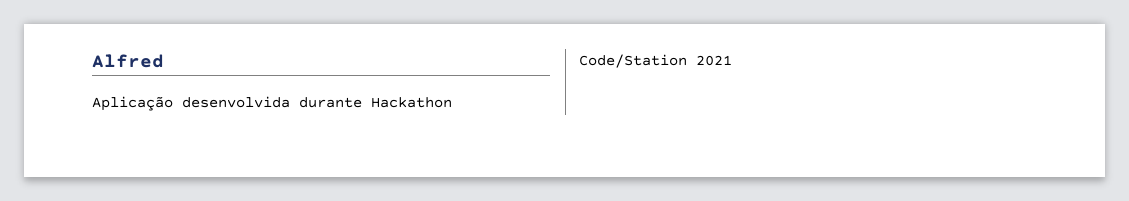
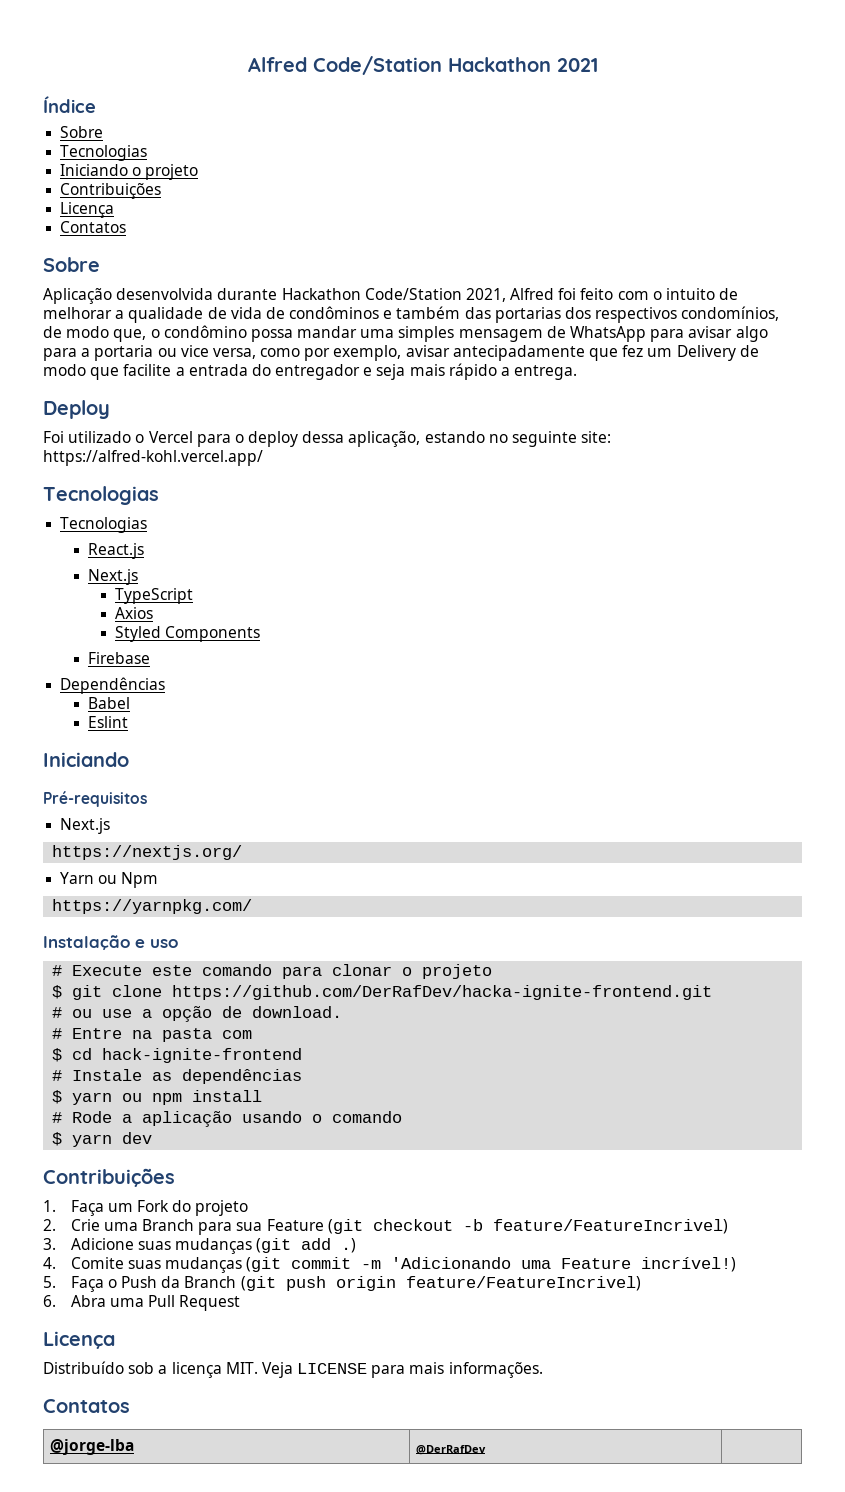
[92,54,164,68] Alfred -> [247,56,598,75] [43,96,96,113] [60,126,104,138] [60,145,148,161] [60,164,199,180] [60,183,162,199] [60,202,115,218] [60,221,127,233] [43,257,100,272] Alfred Code/Station Hackathon 2021 // Índice // Sobre // Tecnologias // Iniciando o projeto // Contribuições // Licença // Contatos // Sobre
[696,55,732,66] 2021 -> [465,288,739,302] [43,306,780,323] [43,325,768,342] [43,345,759,361] [43,363,578,380] [43,400,110,419] [43,431,612,447] [43,450,263,466] [43,486,159,505] [60,517,148,533] [87,543,144,559] [87,569,138,585] [115,588,194,604] [115,607,154,619] [115,626,261,642] [87,652,150,664] [60,677,166,694] [87,697,130,709] [87,716,128,728] [43,752,129,767] [43,791,147,807] [60,818,111,834] [52,845,243,860] [60,872,159,888] [52,899,253,914] [43,935,178,950] [52,964,493,979] [52,985,713,1000] [52,1006,343,1022] [52,1028,253,1042] [52,1048,303,1063] [52,1069,303,1084] [52,1090,263,1105] [52,1111,403,1127] [52,1132,153,1147] [43,1168,175,1187] [43,1200,249,1216] [43,1219,728,1235] [43,1238,357,1254] [43,1257,737,1273] [43,1276,641,1292] [43,1295,241,1311] [43,1331,115,1349] [43,1361,543,1378] [43,1399,130,1413] [49,1439,134,1455] [415,1445,486,1455] 2021, Alfred foi feito com o intuito de melhorar a qualidade de vida de condôminos e também das portarias dos respectivos condomínios, de modo que, o condômino possa mandar uma simples mensagem de WhatsApp para avisar algo para a portaria ou vice versa, como por exemplo, avisar antecipadamente que fez um Delivery de modo que facilite a entrada do entregador e seja mais rápido a entrega. // Deploy // Foi utilizado o Vercel para o deploy dessa aplicação, estando no seguinte site: https://alfred-kohl.vercel.app/ // Tecnologias // Tecnologias // React.js // Next.js // TypeScript // Axios // Styled Components // Firebase // Dependências // Babel // Eslint // Iniciando // Pré-requisitos // Next.js // https://nextjs.org/ // Yarn ou Npm // https://yarnpkg.com/ // Instalação e uso // # Execute este comando para clonar o projeto // $ git clone https://github.com/DerRafDev/hacka-ignite-frontend.git // # ou use a opção de download. // # Entre na pasta com // $ cd hack-ignite-frontend // # Instale as dependências // $ yarn ou npm install // # Rode a aplicação usando o comando // $ yarn dev // Contribuições // 1. Faça um Fork do projeto // 2. Crie uma Branch para sua Feature (git checkout -b feature/FeatureIncrivel) // 3. Adicione suas mudanças (git add .) // 4. Comite suas mudanças (git commit -m 'Adicionando uma Feature incrível!) // 5. Faça o Push da Branch (git push origin feature/FeatureIncrivel) // 6. Abra uma Pull Request // Licença // Distribuído sob a licença MIT. Veja LICENSE para mais informações. // Contatos // @jorge-lba | @DerRafDev |

